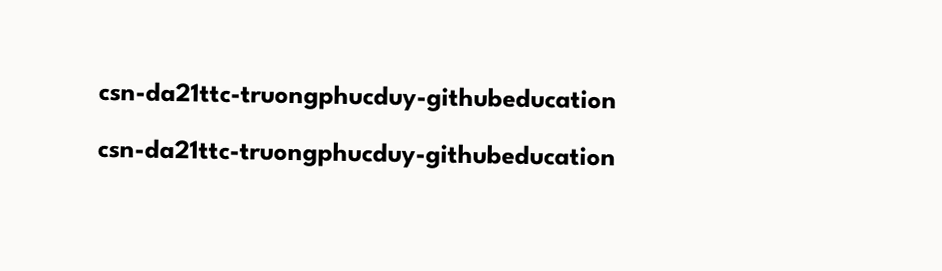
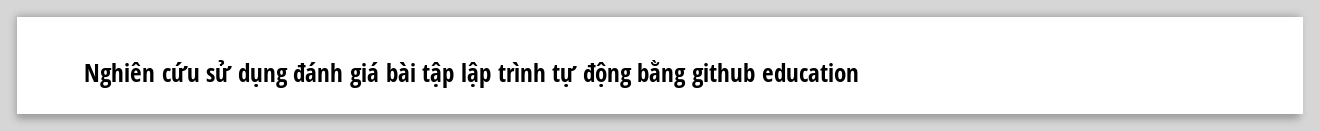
[98,80,617,115] [97,137,616,172] csn-da21ttc-truongphucduy-githubeducation // csn-da21ttc-truongphucduy-githubeducation -> [84,60,859,88] Nghiên cứu sử dụng đánh giá bài tập lập trình tự động bằng github education

